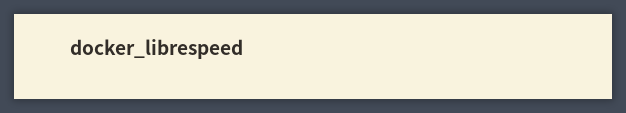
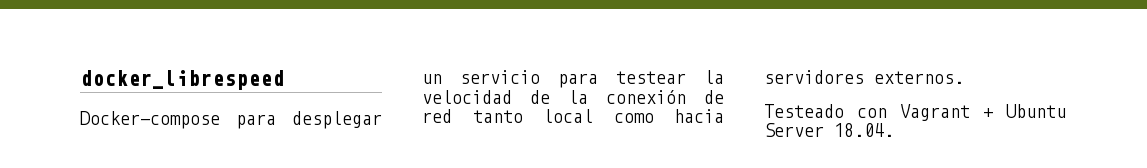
(243, 49) none -> [80,111,382,129] [422,70,724,88] [422,90,724,104] [422,109,724,123] [764,70,964,84] [764,104,1066,121] [764,123,894,137] // Docker-compose para desplegar un servicio para testear la velocidad de la conexión de red tanto local como hacia servidores externos. // Testeado con Vagrant + Ubuntu Server 18.04.

